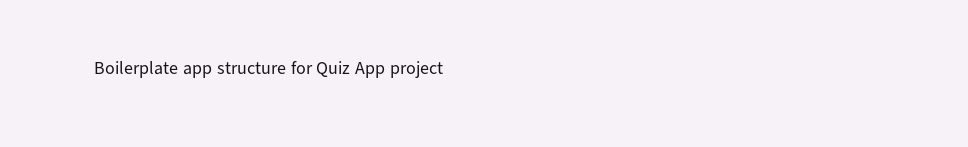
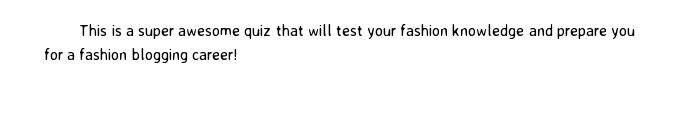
[94,61,444,78] Boilerplate app structure for Quiz App project -> [79,24,636,39] [44,48,237,63] This is a super awesome quiz that will test your fashion knowledge and prepare you for a fashion blogging career!

